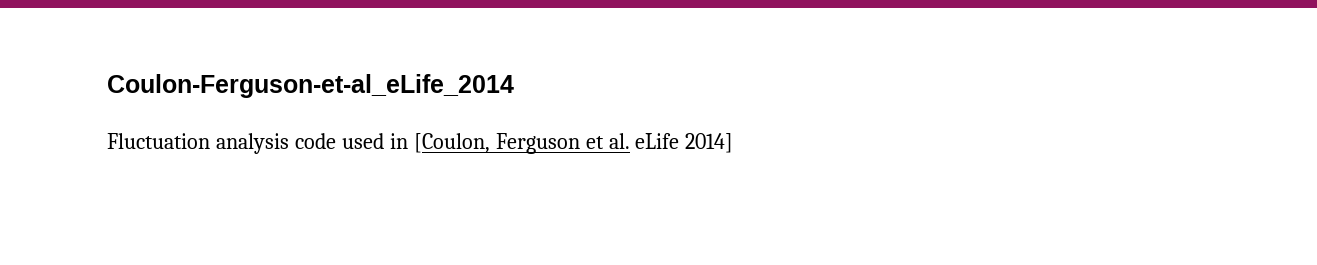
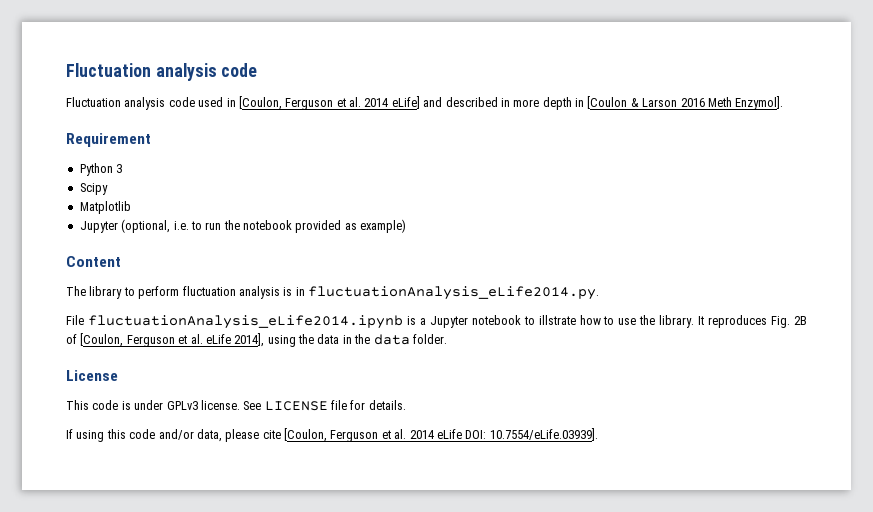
[107,74,514,98] Coulon-Ferguson-et-al_eLife_2014 -> [66,63,258,81] Fluctuation analysis code
[635,133,734,153] eLife 2014] -> [364,96,784,110] [66,133,151,147] [79,163,123,176] [79,183,108,195] [79,201,131,214] [79,219,407,233] [66,256,121,267] [66,286,599,300] [66,315,807,329] [66,333,447,347] [66,370,118,381] [66,400,406,411] [66,428,598,442] 2014 eLife] and described in more depth in [Coulon & Larson 2016 Meth Enzymol]. // Requirement // Python 3 // Scipy // Matplotlib // Jupyter (optional, i.e. to run the notebook provided as example) // Content // The library to perform fluctuation analysis is in fluctuationAnalysis_eLife2014.py. // File fluctuationAnalysis_eLife2014.ipynb is a Jupyter notebook to illstrate how to use the library. It reproduces Fig. 2B of [Coulon, Ferguson et al. eLife 2014], using the data in the data folder. // License // This code is under GPLv3 license. See LICENSE file for details. // If using this code and/or data, please cite [Coulon, Ferguson et al. 2014 eLife DOI: 10.7554/eLife.03939].

